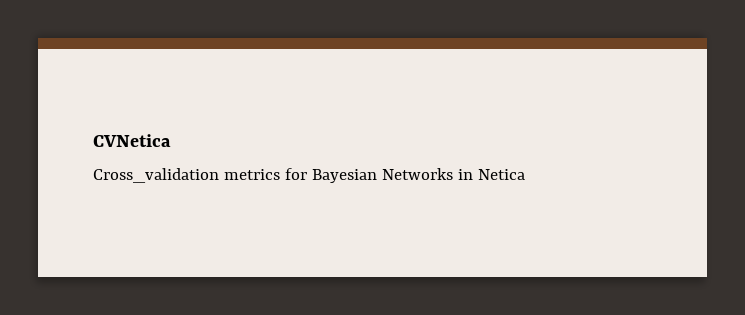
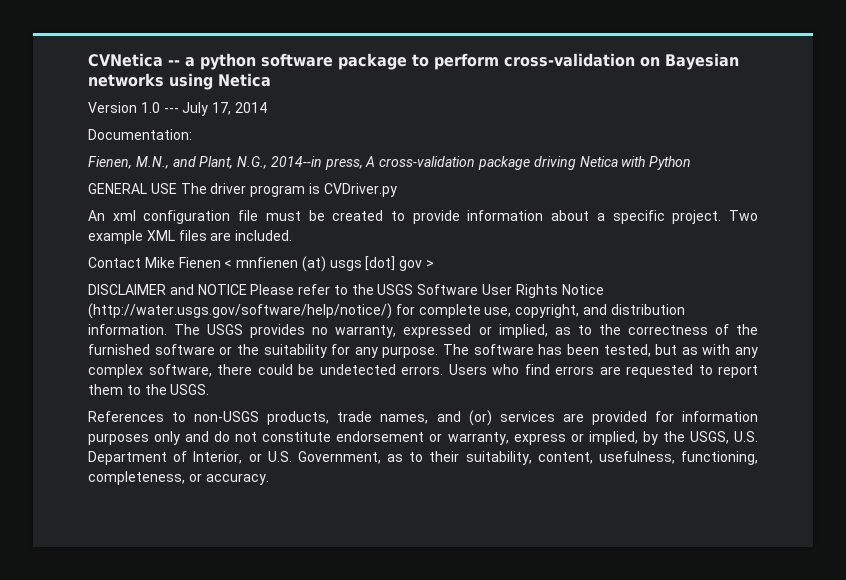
[93,168,525,183] // Cross_validation metrics for Bayesian Networks in Netica -> [168,53,739,70] [88,73,271,90] [88,102,267,116] [88,129,192,140] [88,156,692,170] [88,183,397,197] [88,210,758,224] [88,230,293,244] [88,256,435,272] [88,284,604,298] [88,303,685,319] [88,324,758,338] [88,344,758,358] [88,364,758,378] [88,384,210,395] [88,410,758,426] [88,431,759,445] [88,451,759,465] [88,471,269,485] -- a python software package to perform cross-validation on Bayesian networks using Netica // Version 1.0 --- July 17, 2014 // Documentation: // Fienen, M.N., and Plant, N.G., 2014--in press, A cross-validation package driving Netica with Python // GENERAL USE The driver program is CVDriver.py // An xml configuration file must be created to provide information about a specific project. Two example XML files are included. // Contact Mike Fienen < mnfienen (at) usgs [dot] gov > // DISCLAIMER and NOTICE Please refer to the USGS Software User Rights Notice (http://water.usgs.gov/software/help/notice/) for complete use, copyright, and distribution information. The USGS provides no warranty, expressed or implied, as to the correctness of the furnished software or the suitability for any purpose. The software has been tested, but as with any complex software, there could be undetected errors. Users who find errors are requested to report them to the USGS. // References to non-USGS products, trade names, and (or) services are provided for information purposes only and do not constitute endorsement or warranty, express or implied, by the USGS, U.S. Department of Interior, or U.S. Government, as to their suitability, content, usefulness, functioning, completeness, or accuracy.

